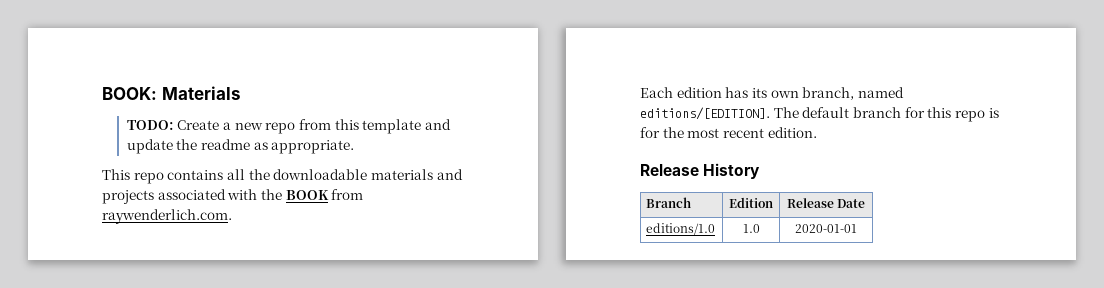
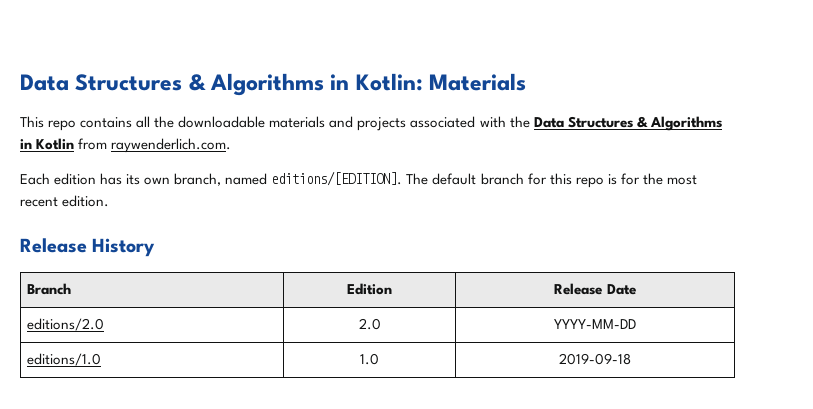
[102,86,241,100] [126,119,451,134] [126,139,355,154] BOOK: Materials // TODO: Create a new repo from this template and update the readme as appropriate. -> [20,73,527,96] Data Structures & Algorithms in Kotlin: Materials
[285,190,329,200] BOOK -> [533,116,722,131] [20,138,75,150] Data Structures & Algorithms in Kotlin
(866, 203) none -> [27,318,105,331] [358,318,381,330] [554,319,636,329] // editions/2.0 | 2.0 | YYYY-MM-DD
[795,224,857,233] 2020-01-01 -> [559,353,631,365] 2019-09-18

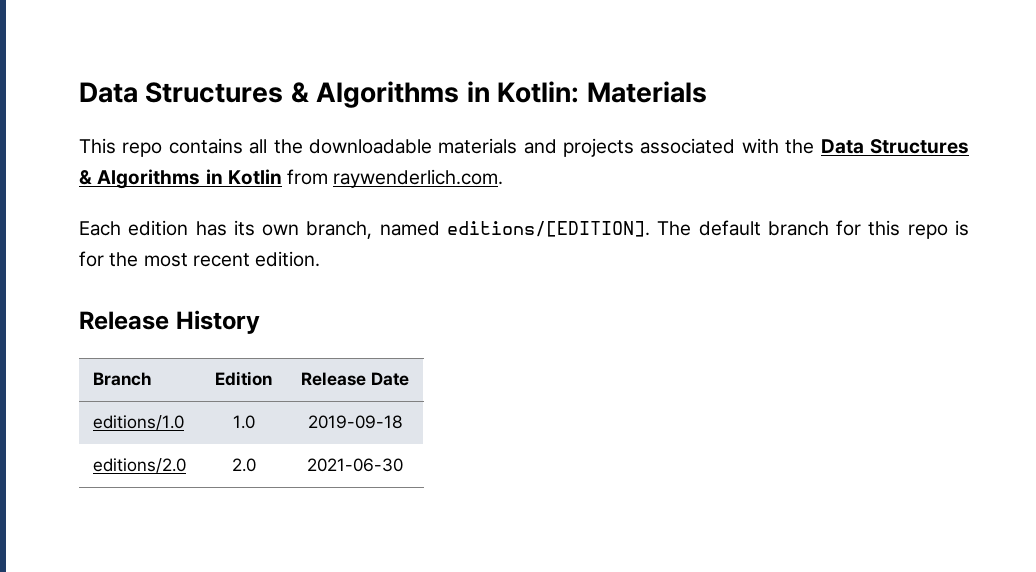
[27,318,105,331] [358,318,381,330] [554,319,636,329] // editions/2.0 | 2.0 | YYYY-MM-DD -> (409, 379) none
(631, 359) none -> [92,458,186,473] [231,458,256,472] [307,458,403,472] // editions/2.0 | 2.0 | 2021-06-30

